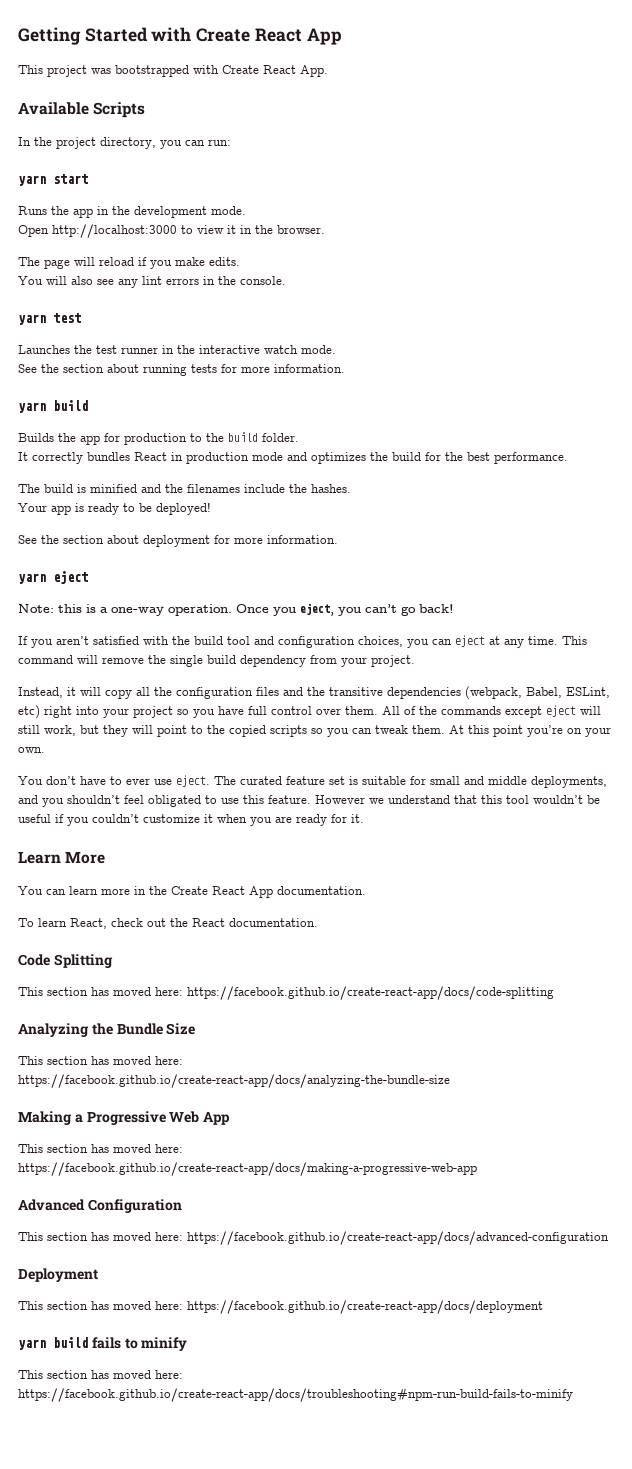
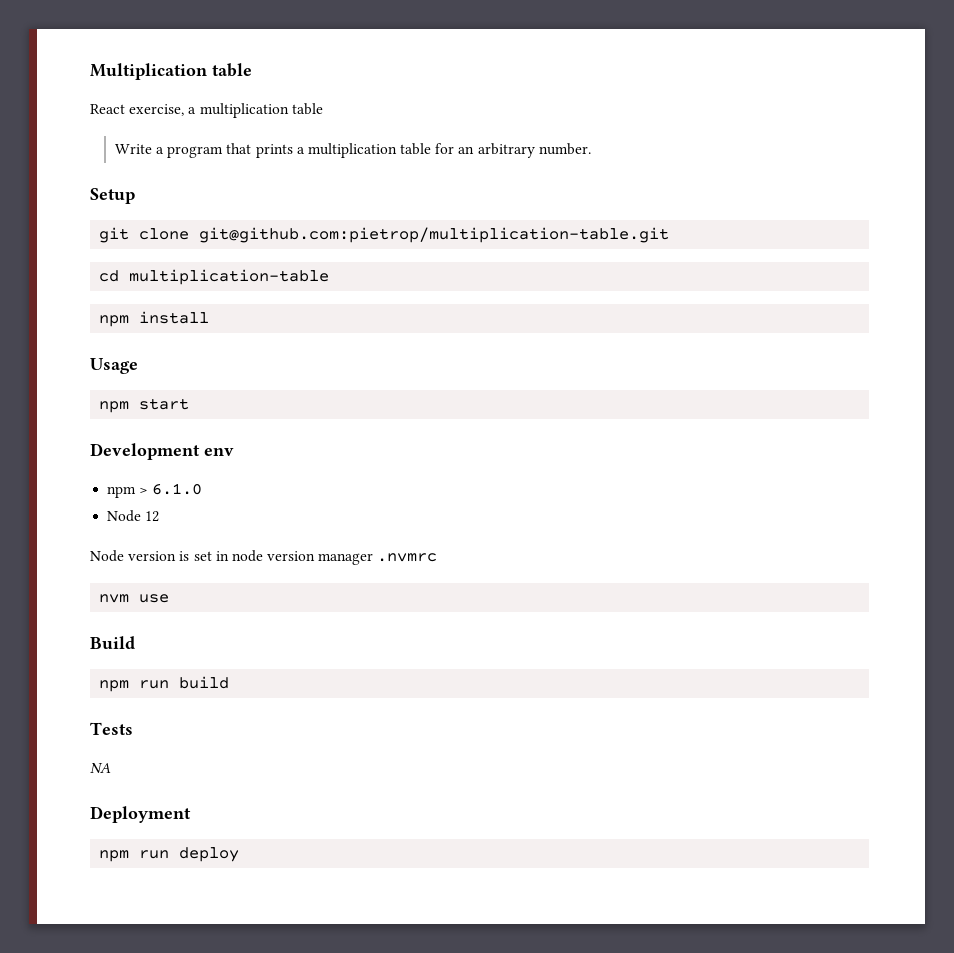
[18,27,342,45] [18,65,328,77] [18,102,146,118] [18,137,231,149] [18,174,88,186] [18,206,246,218] [18,224,325,238] [18,257,240,269] [18,276,286,288] [18,313,81,325] [18,345,336,354] [18,364,345,376] [18,400,88,413] [18,432,299,445] [18,452,568,464] [18,484,351,493] [18,502,211,515] [18,535,338,547] [18,571,88,584] [18,603,454,616] [18,635,587,648] [18,655,415,667] [18,686,610,700] [18,705,601,719] [18,725,611,737] [18,747,45,753] [18,775,607,788] [18,795,600,807] [18,814,364,826] [18,851,106,864] [18,886,366,898] [18,918,318,929] [18,954,113,968] [18,986,554,1000] [18,1023,196,1037] [18,1056,183,1065] [18,1074,450,1088] [18,1111,231,1125] [18,1144,183,1153] [18,1162,477,1176] [18,1199,182,1213] [18,1231,609,1245] [18,1268,98,1282] [18,1300,543,1314] [18,1337,188,1351] [18,1370,183,1379] [18,1388,573,1402] Getting Started with Create React App // This project was bootstrapped with Create React App. // Available Scripts // In the project directory, you can run: // yarn start // Runs the app in the development mode. // Open http://localhost:3000 to view it in the browser. // The page will reload if you make edits. // You will also see any lint errors in the console. // yarn test // Launches the test runner in the interactive watch mode. // See the section about running tests for more information. // yarn build // Builds the app for production to the build folder. // It correctly bundles React in production mode and optimizes the build for the best performance. // The build is minified and the filenames include the hashes. // Your app is ready to be deployed! // See the section about deployment for more information. // yarn eject // Note: this is a one-way operation. Once you eject, you can’t go back! // If you aren’t satisfied with the build tool and configuration choices, you can eject at any time. This command will remove the single build dependency from your project. // Instead, it will copy all the configuration files and the transitive dependencies (webpack, Babel, ESLint, etc) right into your project so you have full control over them. All of the commands except eject will still work, but they will point to the copied scripts so you can tweak them. At this point you’re on your own. // You don’t have to ever use eject. The curated feature set is suitable for small and middle deployments, and you shouldn’t feel obligated to use this feature. However we understand that this tool wouldn’t be useful if you couldn’t customize it when you are ready for it. // Learn More // You can learn more in the Create React App documentation. // To learn React, check out the React documentation. // Code Splitting // This section has moved here: https://facebook.github.io/create-react-app/docs/code-splitting // Analyzing the Bundle Size // This section has moved here: https://facebook.github.io/create-react-app/docs/analyzing-the-bundle-size // Making a Progressive Web App // This section has moved here: https://facebook.github.io/create-react-app/docs/making-a-progressive-web-app // Advanced Configuration // This section has moved here: https://facebook.github.io/create-react-app/docs/advanced-configuration // Deployment // This section has moved here: https://facebook.github.io/create-react-app/docs/deployment // yarn build fails to minify // This section has moved here: https://facebook.github.io/create-react-app/docs/troubleshooting#npm-run-build-fails-to-minify -> [90,63,252,80] [90,103,323,118] [114,143,591,158] [90,188,135,204] [99,227,670,243] [99,269,330,285] [99,311,210,327] [90,358,138,374] [99,398,190,413] [90,443,234,460] [107,483,203,498] [107,510,160,522] [90,550,438,565] [99,594,170,603] [90,636,135,649] [99,676,230,692] [90,722,133,735] [90,763,111,773] [90,806,191,823] [99,847,240,862] Multiplication table // React exercise, a multiplication table // Write a program that prints a multiplication table for an arbitrary number. // Setup // git clone git@github.com:pietrop/multiplication-table.git // cd multiplication-table // npm install // Usage // npm start // Development env // npm > 6.1.0 // Node 12 // Node version is set in node version manager .nvmrc // nvm use // Build // npm run build // Tests // NA // Deployment // npm run deploy

